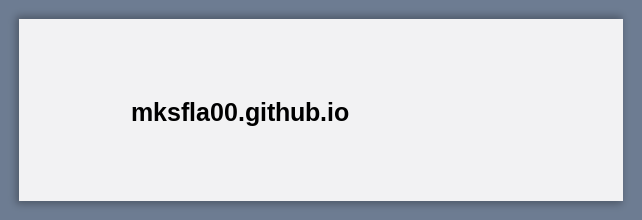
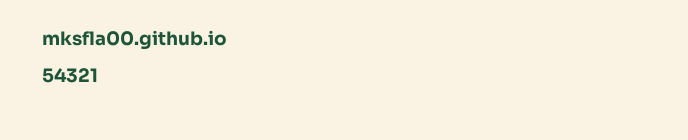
(349, 114) none -> [42,68,98,83] // 54321

